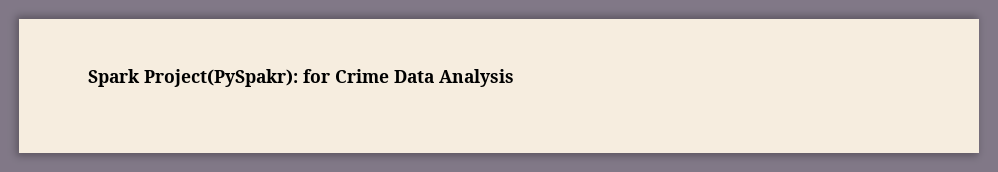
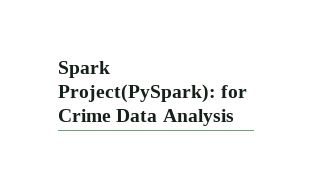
[144,69,298,87] Project(PySpakr): -> [58,84,216,103] Project(PySpark):

